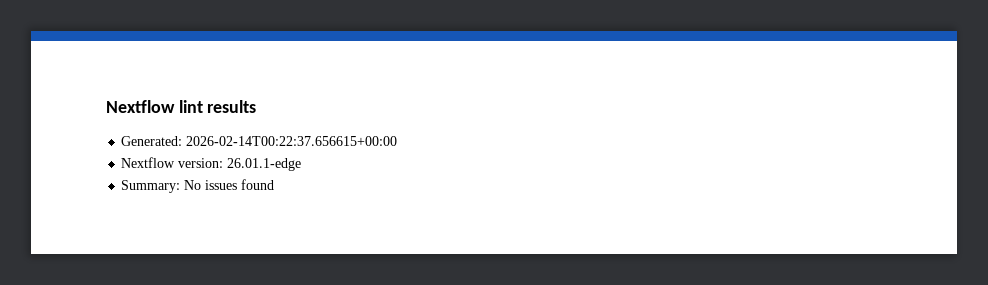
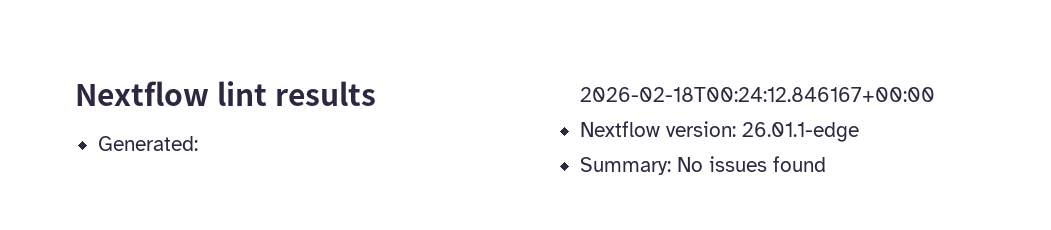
[186,136,398,146] 2026-02-14T00:22:37.656615+00:00 -> [579,87,935,102] 2026-02-18T00:24:12.846167+00:00

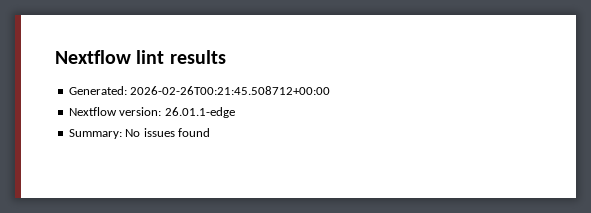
[579,87,935,102] 2026-02-18T00:24:12.846167+00:00 -> [130,86,331,95] 2026-02-26T00:21:45.508712+00:00

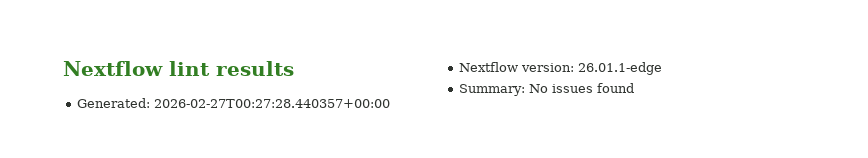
[130,86,331,95] 2026-02-26T00:21:45.508712+00:00 -> [153,99,390,108] 2026-02-27T00:27:28.440357+00:00

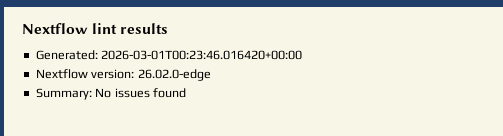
[153,99,390,108] 2026-02-27T00:27:28.440357+00:00 -> [101,50,303,60] 2026-03-01T00:23:46.016420+00:00
[577,62,662,75] 26.01.1-edge -> [137,69,211,81] 26.02.0-edge

